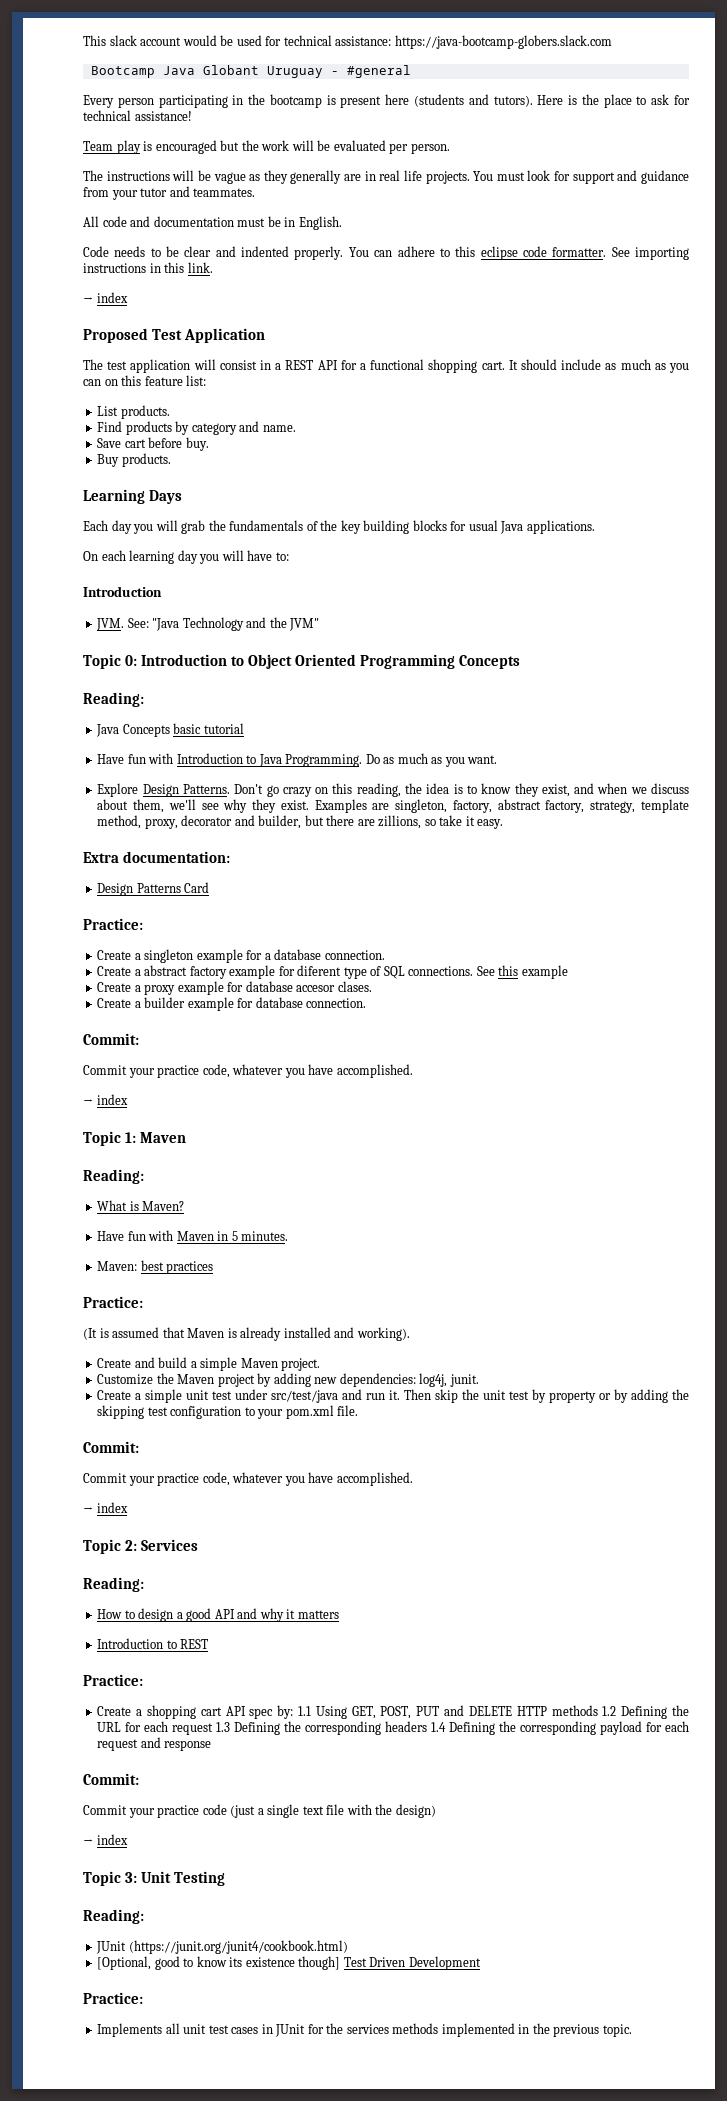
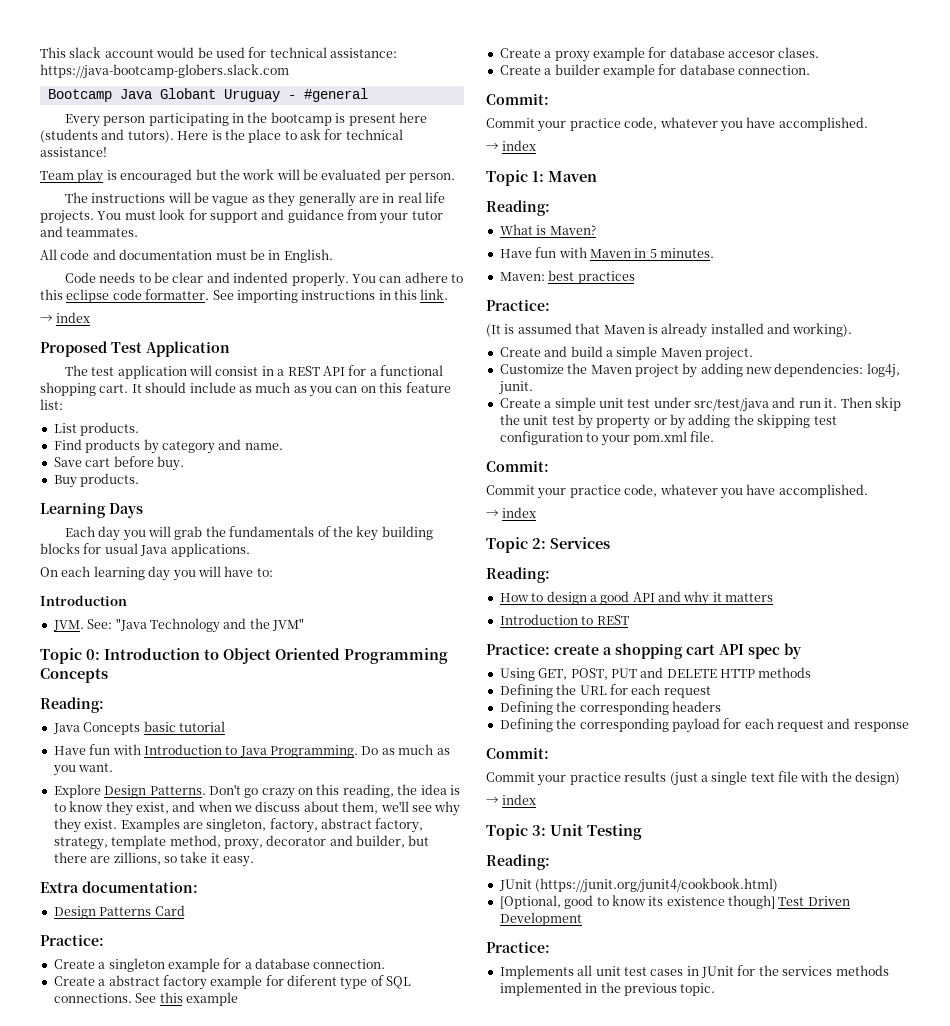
[97,1706,132,1716] // Create -> [554,644,599,655] create
[277,1705,312,1719] by: 1.1 -> [784,643,802,659] by //
[602,1706,617,1716] 1.2 -> (812, 672) //
[216,1722,231,1732] 1.3 -> (711, 692) //
[431,1722,447,1732] 1.4 -> (721, 706) //
[202,1804,227,1815] code -> [624,771,667,782] results

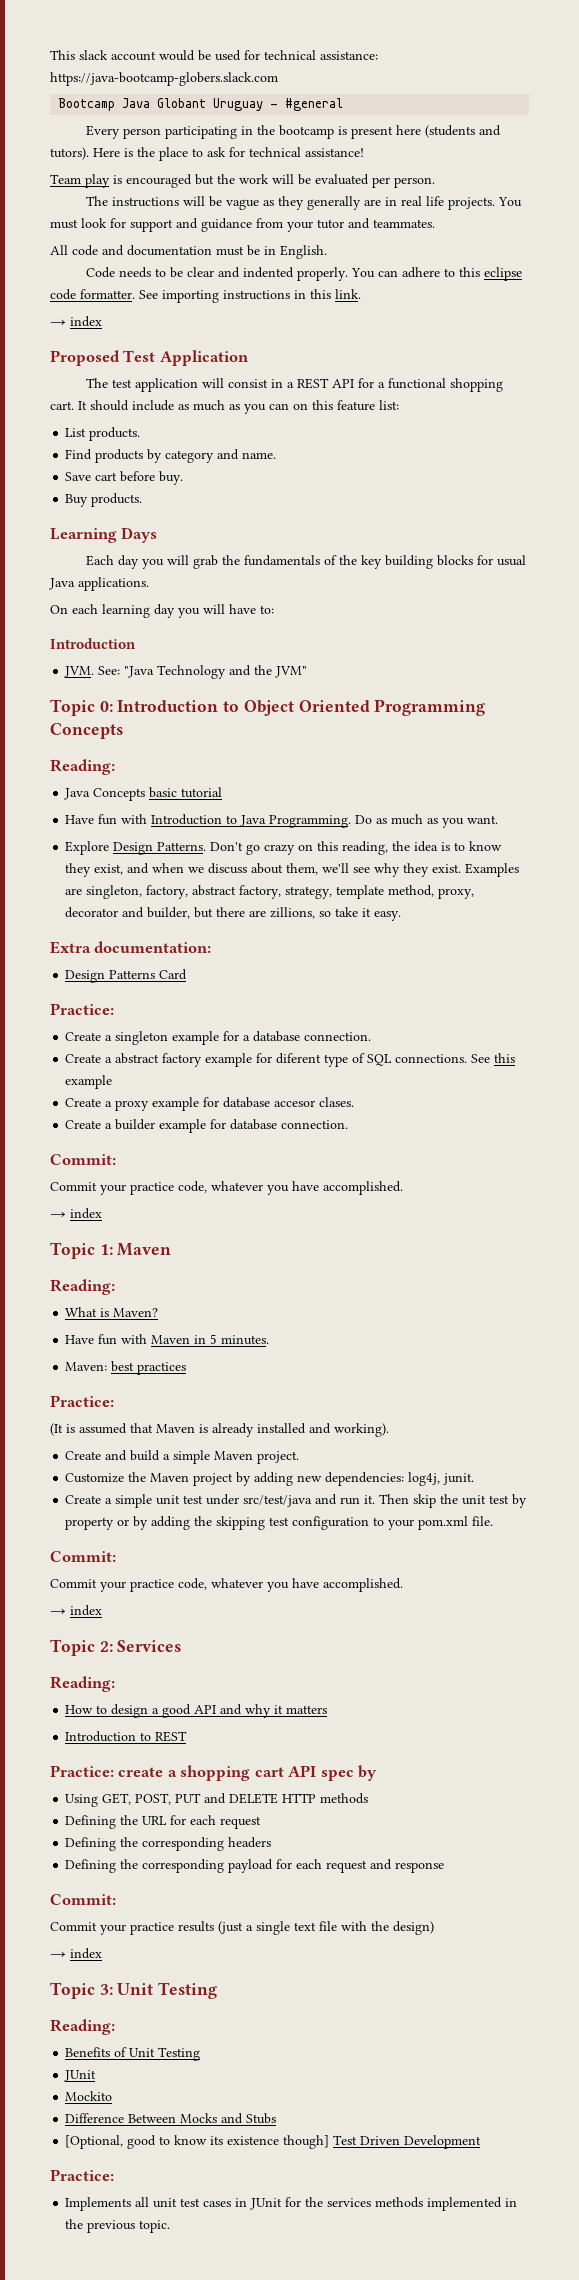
[498,878,779,893] JUnit (https://junit.org/junit4/cookbook.html) -> [65,2047,201,2061] [64,2070,97,2082] [65,2091,113,2101] [65,2113,277,2124] Benefits of Unit Testing // JUnit // Mockito // Difference Between Mocks and Stubs

